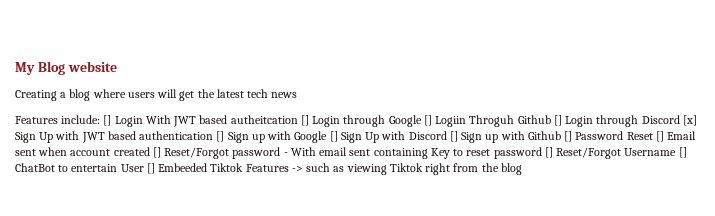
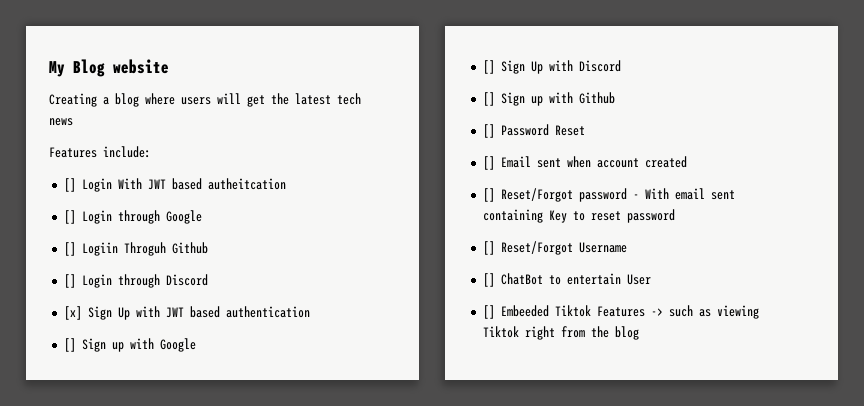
(101, 119) none -> (151, 152) //
(298, 119) none -> (286, 184) //
(422, 121) none -> (202, 217) //
(551, 119) none -> (208, 248) //
(680, 119) none -> (208, 280) //
(214, 135) none -> (310, 312) //
(328, 137) none -> (196, 345) //
(447, 135) none -> (621, 66) //
(561, 135) none -> (615, 98) //
(653, 136) none -> (585, 130) //
(150, 151) none -> (687, 162) //
(542, 153) none -> (675, 216) //
(677, 152) none -> (627, 247) //
(144, 168) none -> (651, 279) //

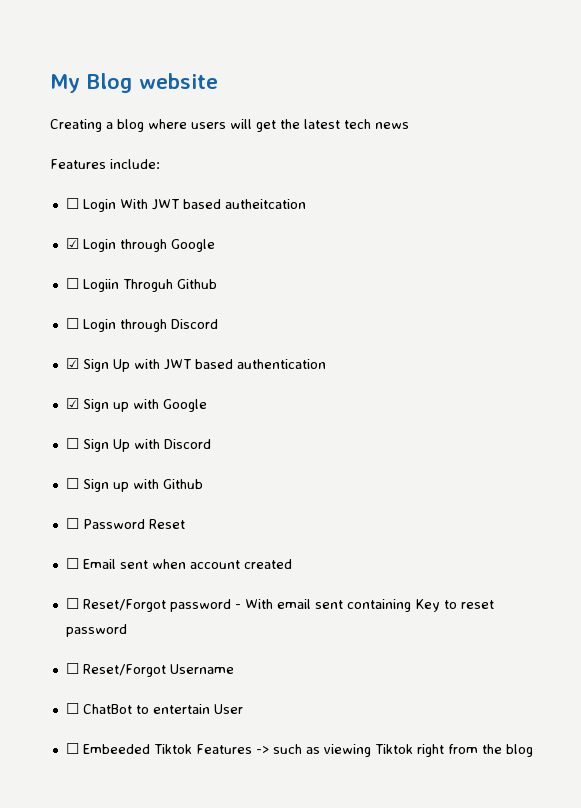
[63,178,76,192] [] -> [65,198,79,209] ☐
[63,210,76,224] [] -> [65,238,79,249] ☑
[63,242,76,256] [] -> [65,278,79,289] ☐
[63,274,76,288] [] -> [65,318,79,329] ☐
[63,306,82,320] [x] -> [65,358,79,369] ☑
[63,338,76,352] [] -> [65,398,79,409] ☑
[482,60,495,74] [] -> [65,438,79,449] ☐
[482,92,495,106] [] -> [65,478,79,489] ☐
[482,124,495,138] [] -> [65,518,79,529] ☐
[482,156,495,170] [] -> [65,558,79,569] ☐
[482,188,495,202] [] -> [65,598,79,609] ☐
[482,241,495,255] [] -> [65,663,79,674] ☐
[482,273,495,287] [] -> [65,703,79,714] ☐
[482,305,495,319] [] -> [65,743,79,754] ☐

